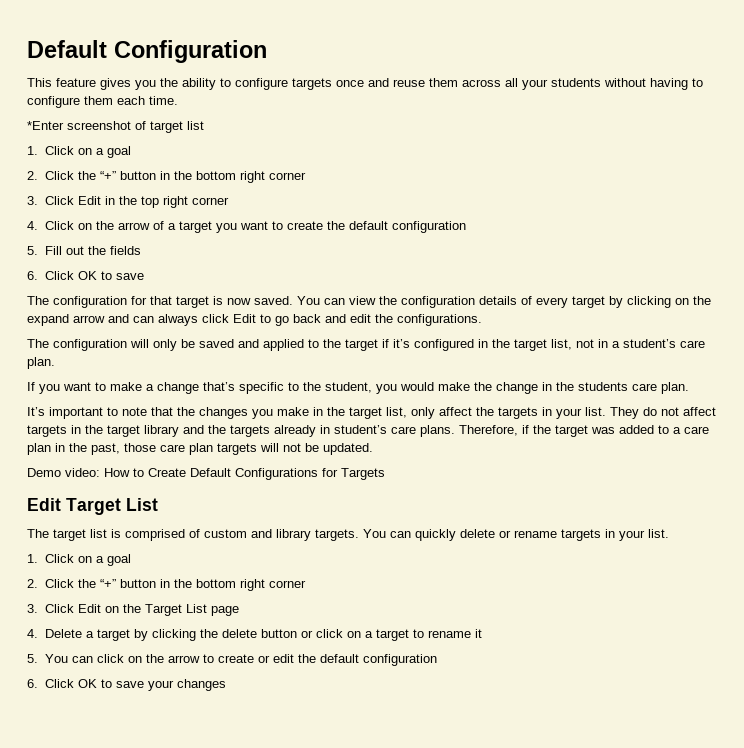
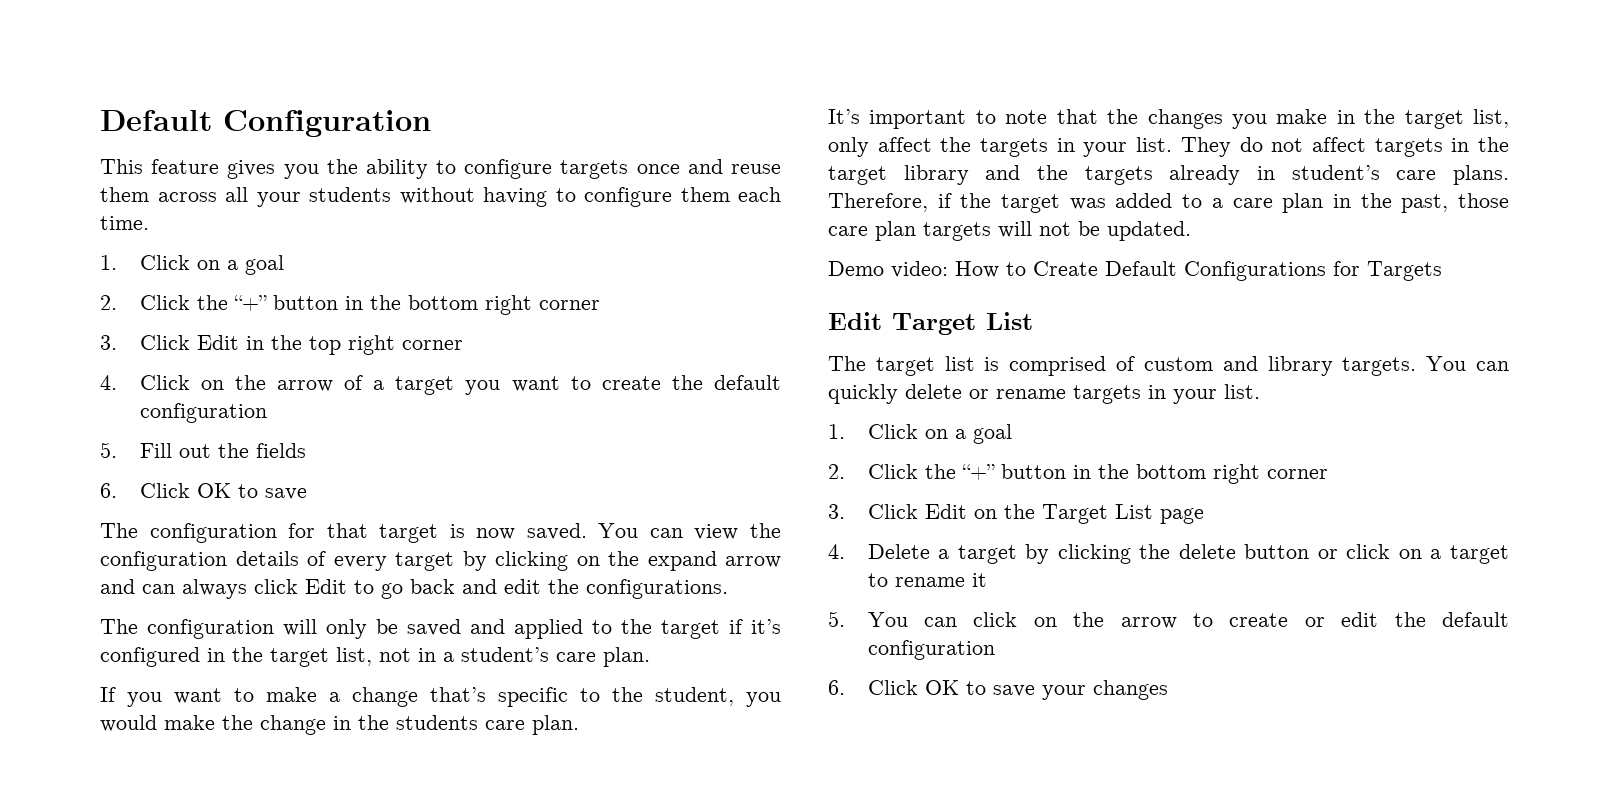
[27,121,204,133] // *Enter screenshot of target list -> (149, 223) none

